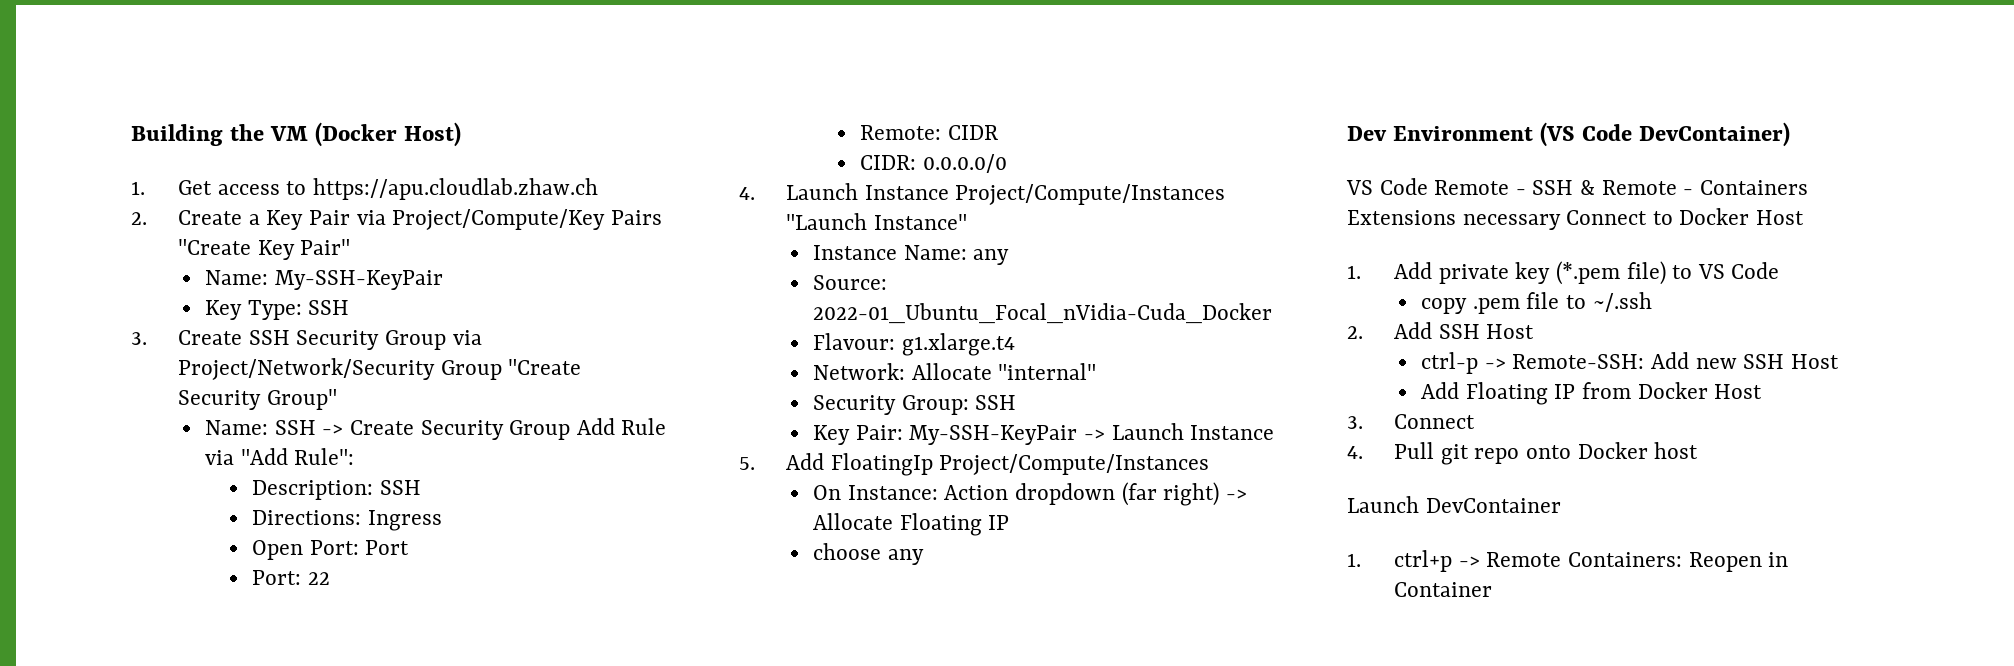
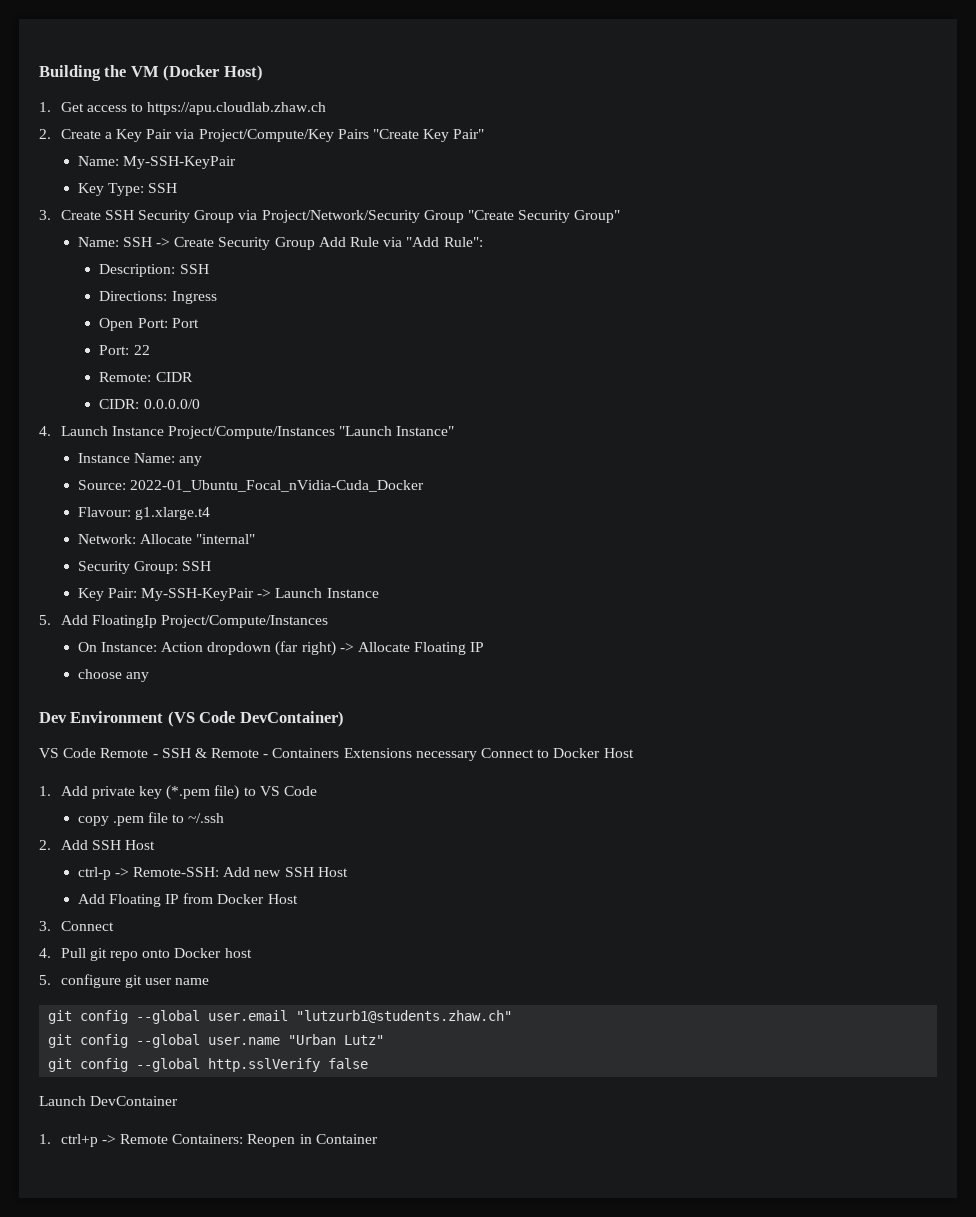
(1699, 450) none -> [39,974,210,988] [48,1010,513,1024] [48,1034,385,1048] [48,1058,369,1072] // 5. configure git user name // git config --global user.email "lutzurb1@students.zhaw.ch" // git config --global user.name "Urban Lutz" // git config --global http.sslVerify false

